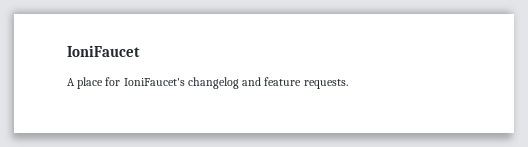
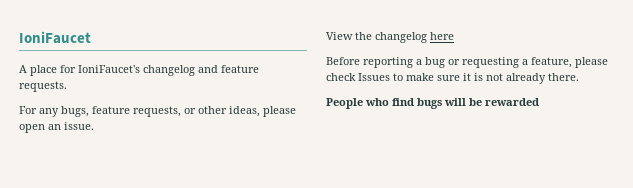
(348, 84) none -> [19,106,296,117] [19,122,94,133] [326,32,454,43] [326,57,608,68] [326,73,579,84] [326,98,539,109] // For any bugs, feature requests, or other ideas, please open an issue. // View the changelog here // Before reporting a bug or requesting a feature, please check Issues to make sure it is not already there. // People who find bugs will be rewarded

